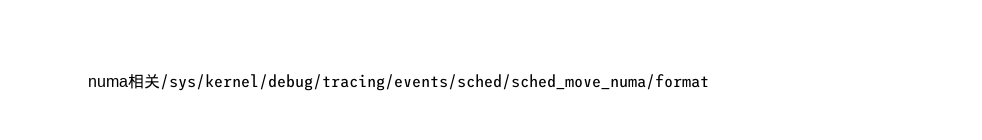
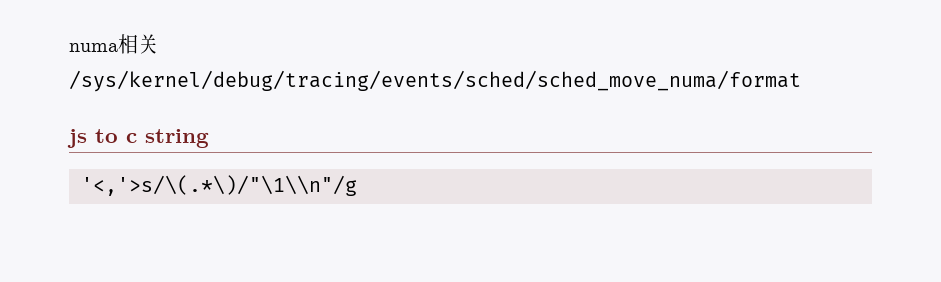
(709, 82) none -> [67,129,209,148] [81,175,357,196] // js to c string // '<,'>s/\(.*\)/"\1\\n"/g

